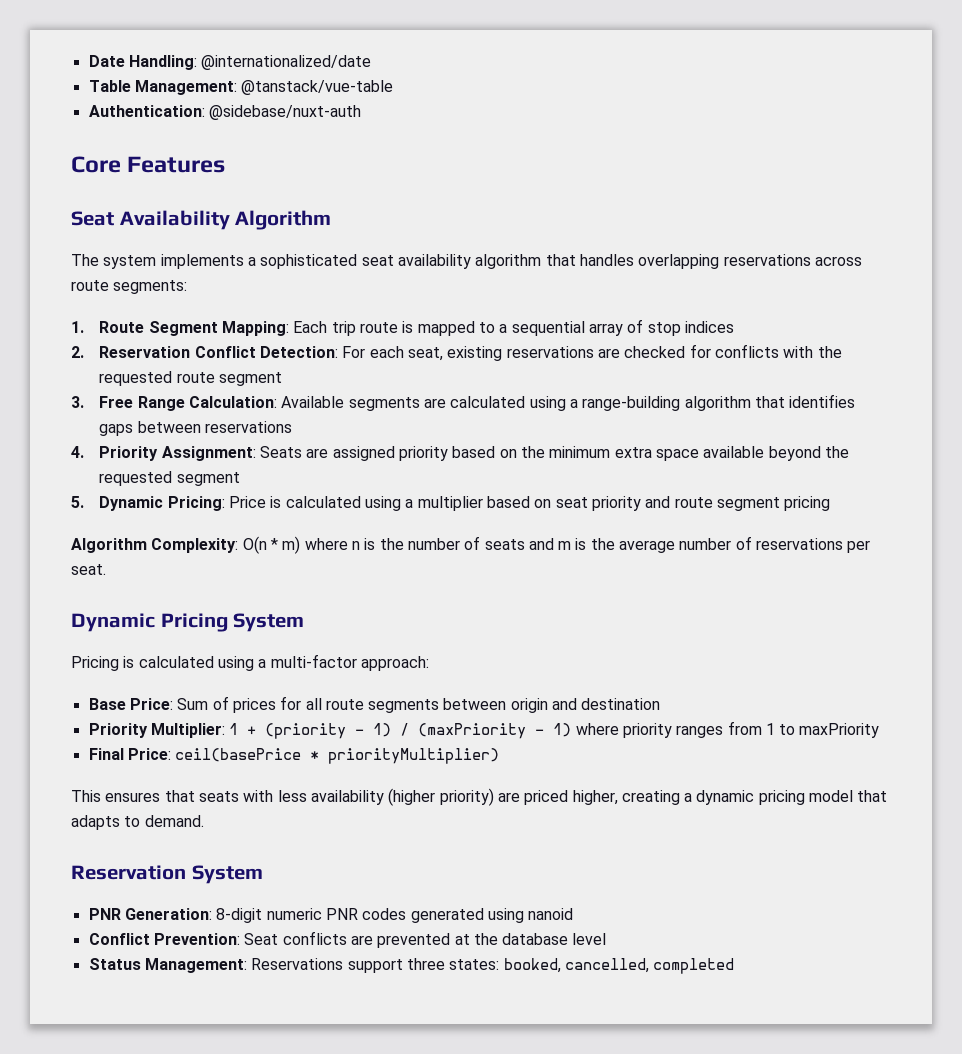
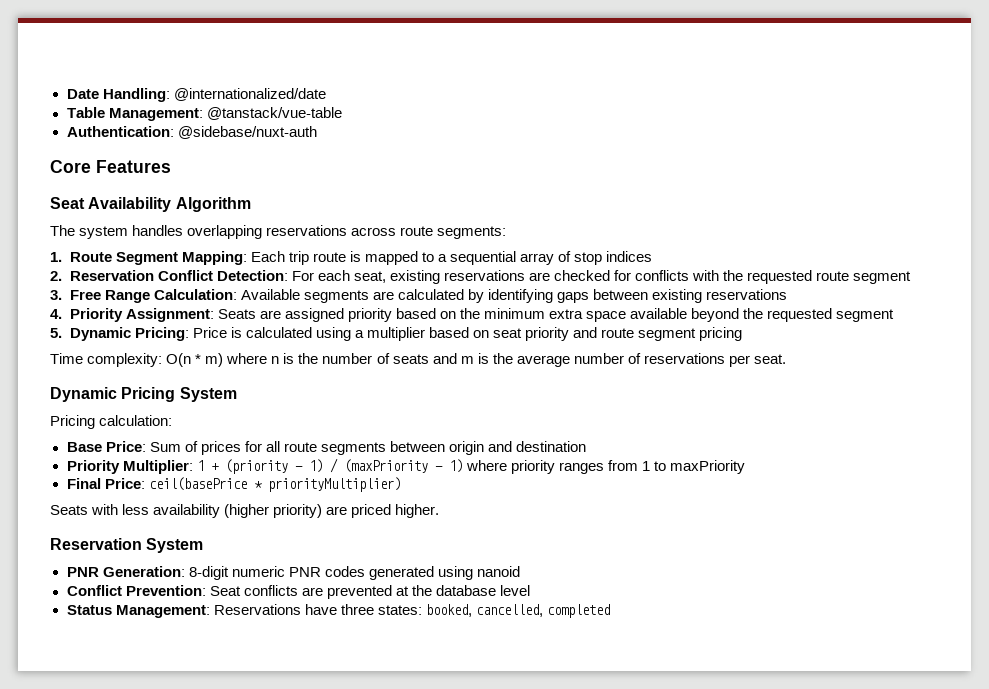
[160,254,576,269] implements a sophisticated seat availability algorithm that -> (129, 232) none
[529,394,856,411] using a range-building algorithm that identifies -> [467,289,553,303] by identifying
(201, 427) none -> [652,289,703,303] existing
[71,538,239,553] Algorithm Complexity: -> [50,353,163,367] Time complexity:
[123,654,429,671] is calculated using a multi-factor approach: -> [99,415,173,426] calculation:
[71,790,239,802] This ensures that seats -> [50,505,88,515] Seats
[572,790,888,805] [71,815,204,830] higher, creating a dynamic pricing model that adapts to demand. -> [395,504,440,518] higher.
[347,959,403,973] support -> [304,604,337,615] have

